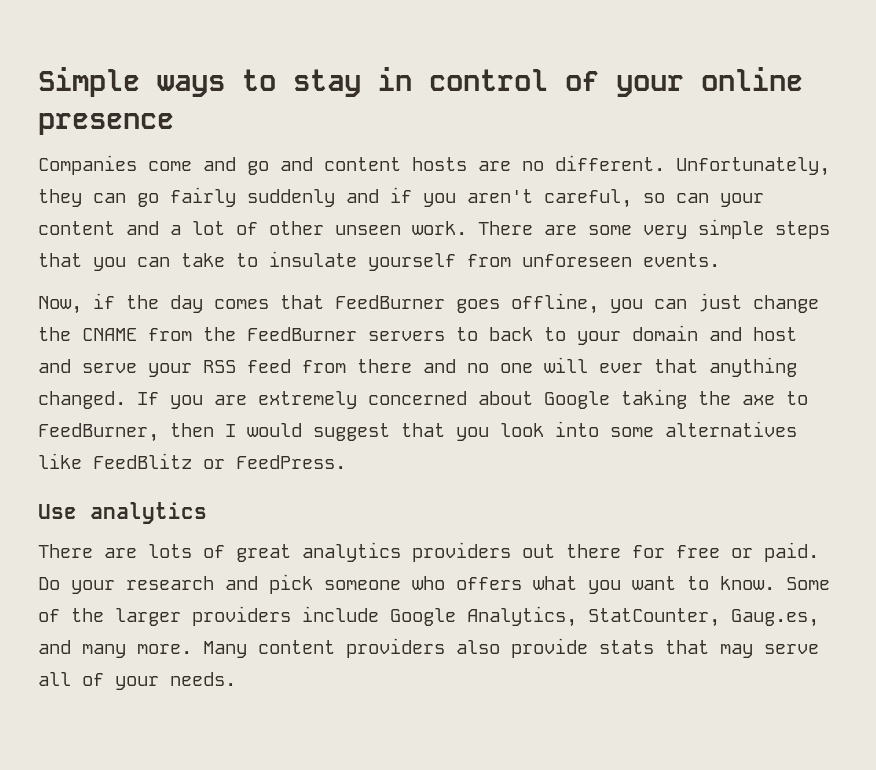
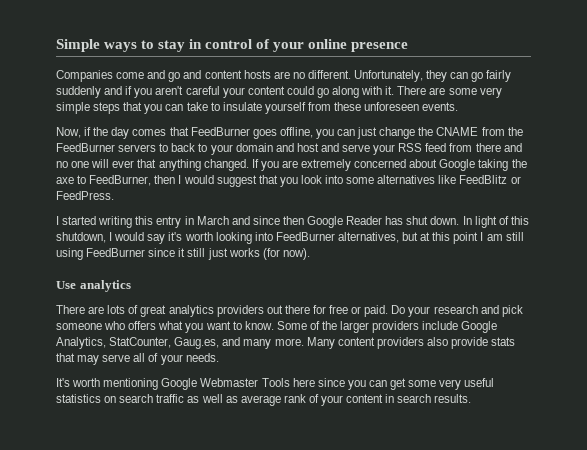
[544,189,764,208] [38,221,467,235] careful, so can your content and a lot of other unseen work. -> [185,86,395,98] careful your content could go along with it.
(511, 260) none -> [334,102,362,111] these
(346, 462) none -> [56,216,529,228] [56,232,524,244] [56,248,310,260] // I started writing this entry in March and since then Google Reader has shut down. In light of this shutdown, I would say it's worth looking into FeedBurner alternatives, but at this point I am still using FeedBurner since it still just works (for now).
(236, 679) none -> [56,378,495,390] [56,394,472,406] // It's worth mentioning Google Webmaster Tools here since you can get some very useful statistics on search traffic as well as average rank of your content in search results.

